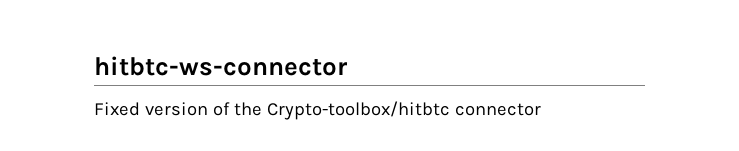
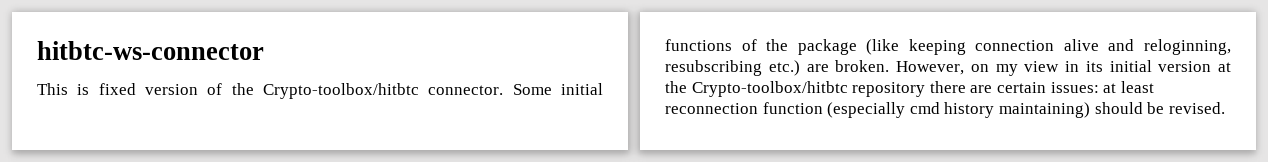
[94,102,140,116] Fixed -> [37,83,136,95] This is fixed
[454,103,541,116] connector -> [428,83,603,95] [665,39,1231,55] [665,60,1231,76] [665,81,1154,97] [665,102,1225,118] connector. Some initial functions of the package (like keeping connection alive and reloginning, resubscribing etc.) are broken. However, on my view in its initial version at the Crypto-toolbox/hitbtc repository there are certain issues: at least reconnection function (especially cmd history maintaining) should be revised.

